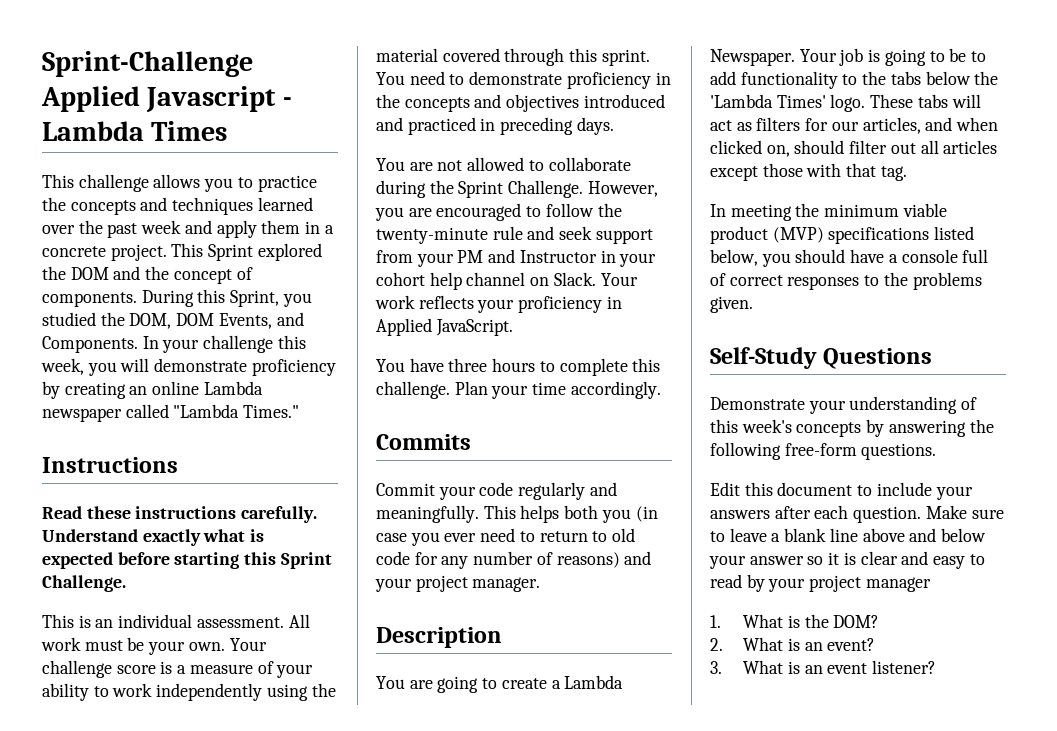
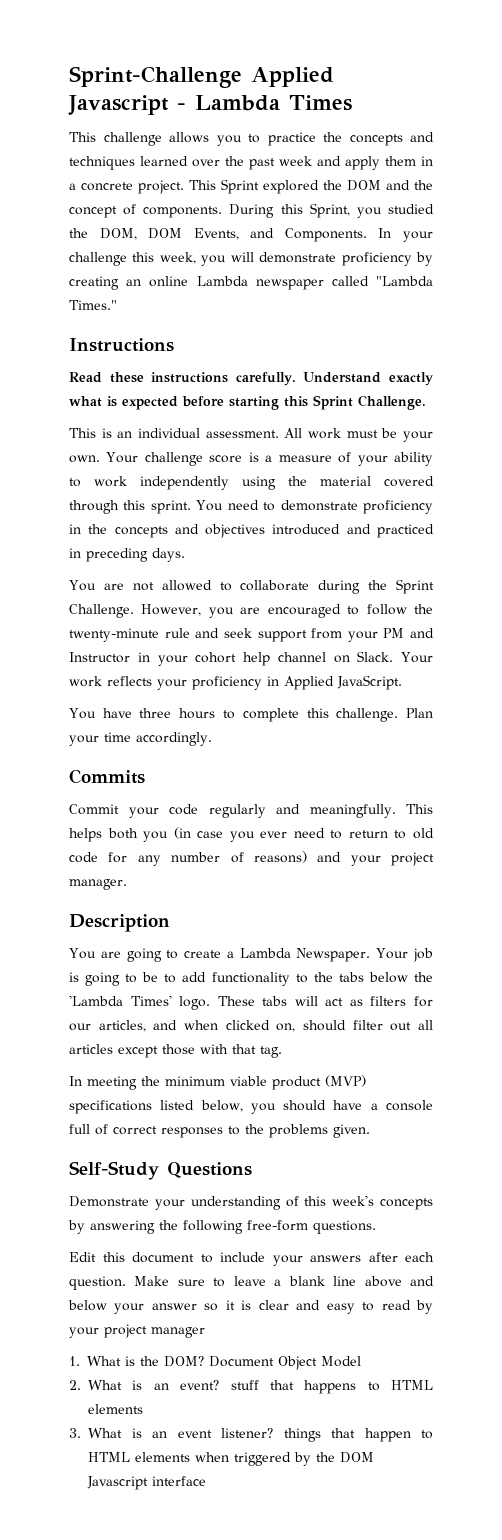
(880, 621) none -> [209,1356,361,1370] Document Object Model
(876, 644) none -> [230,1380,433,1394] [88,1404,143,1414] stuff that happens to HTML elements
(936, 667) none -> [283,1428,433,1442] [88,1452,374,1466] [87,1476,206,1490] things that happen to HTML elements when triggered by the DOM Javascript interface

